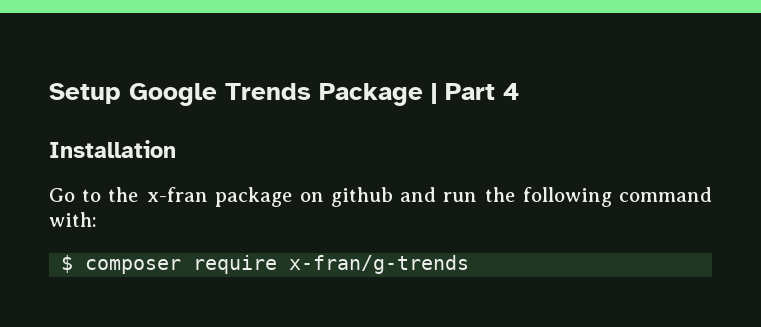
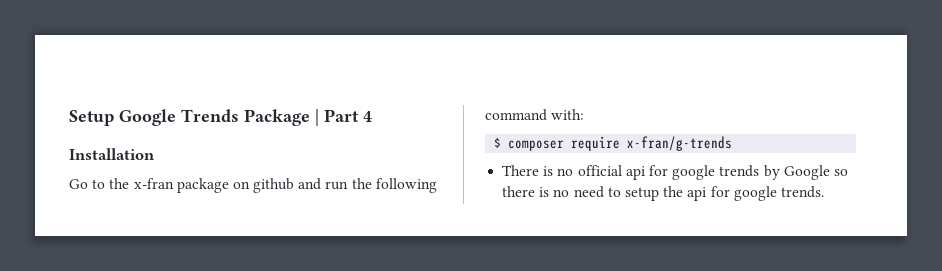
(470, 264) none -> [502,165,848,180] [502,186,824,201] // There is no official api for google trends by Google so there is no need to setup the api for google trends.

